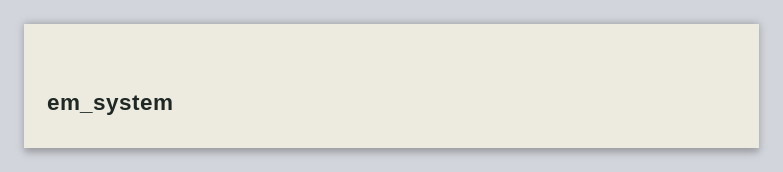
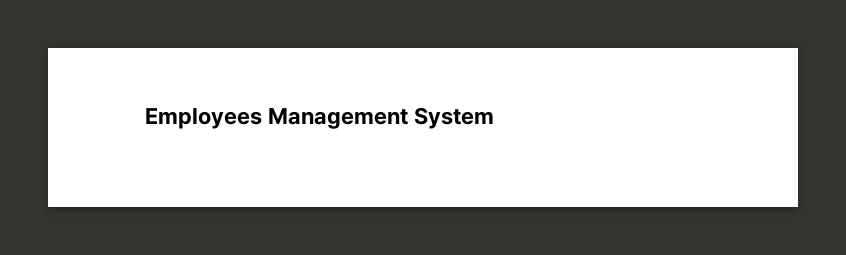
[47,95,173,115] em_system -> [145,107,495,129] Employees Management System

